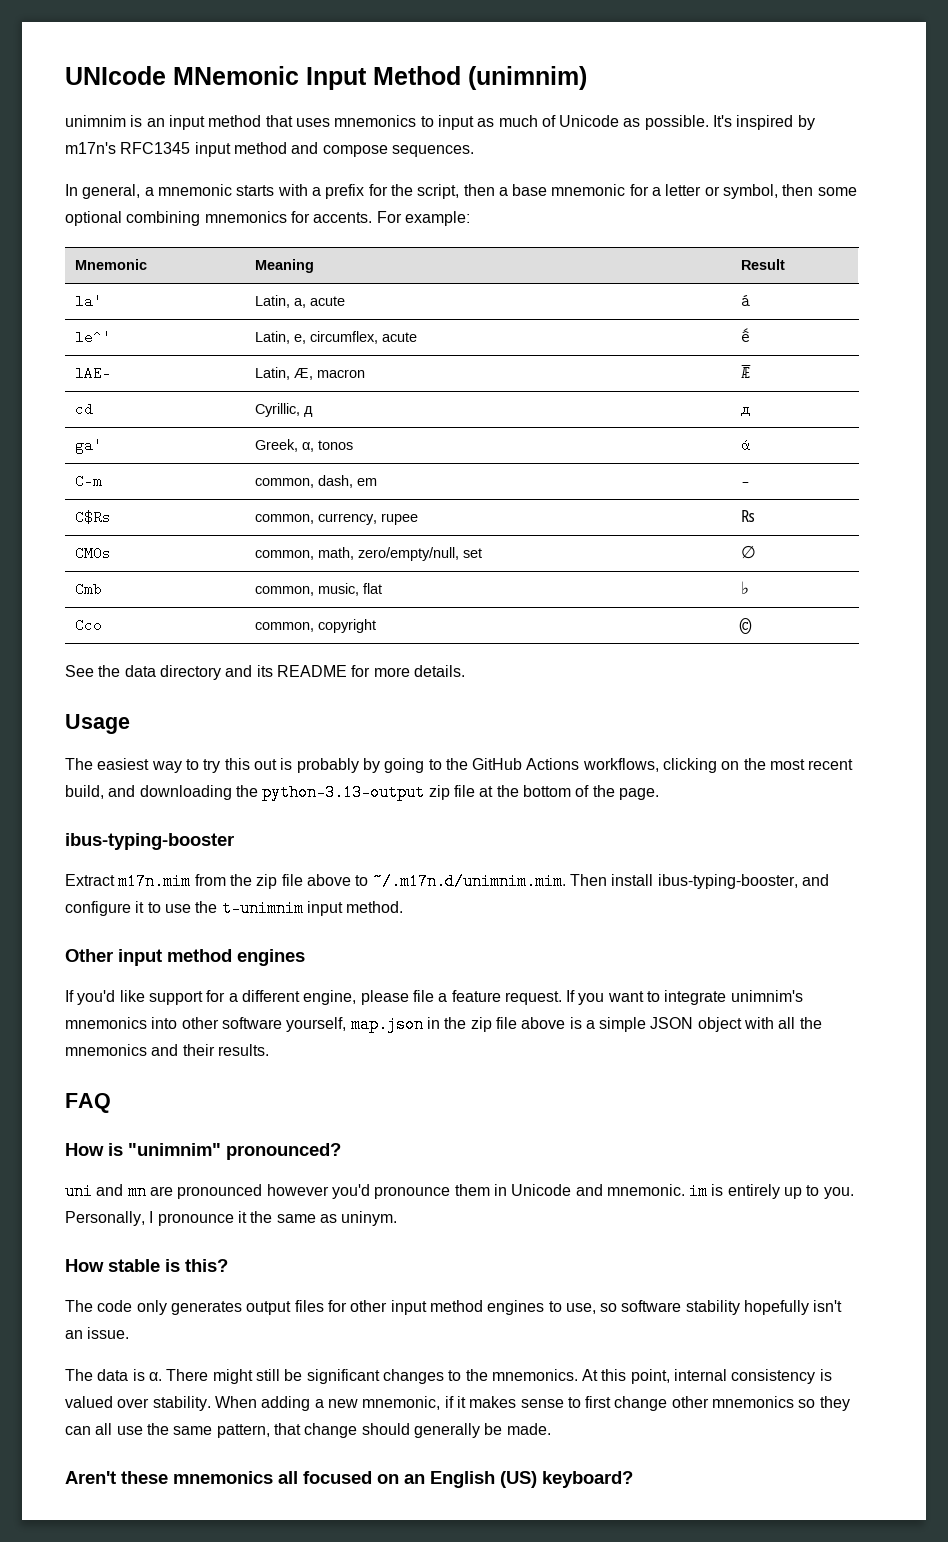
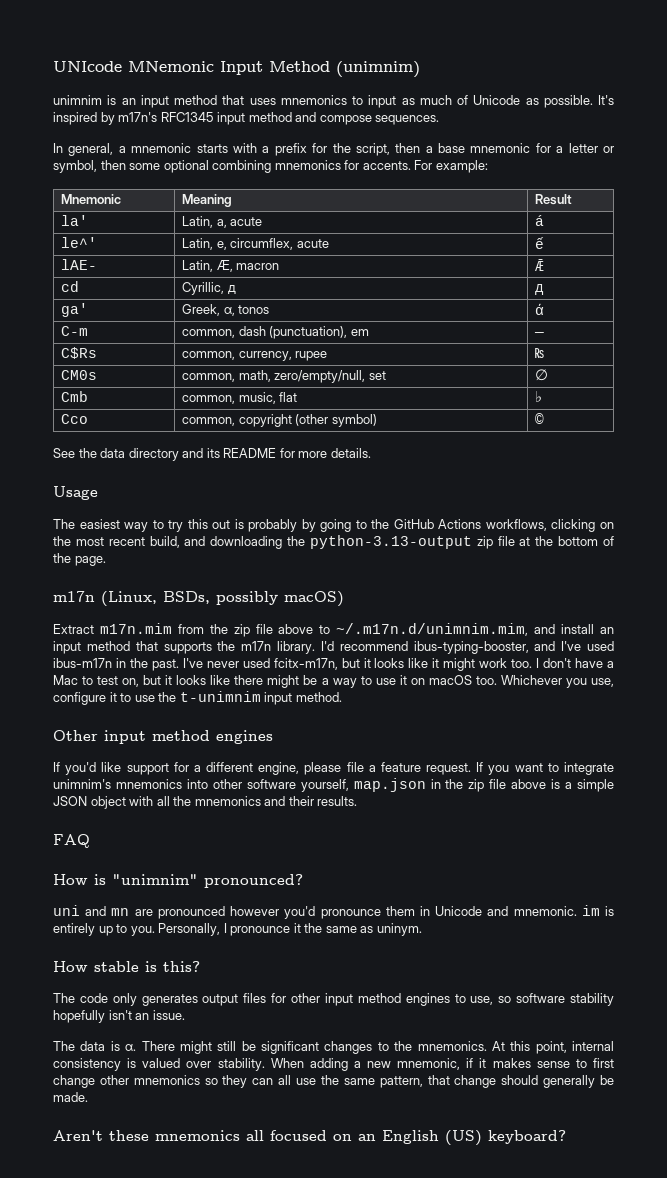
[318,475,354,488] dash, -> [238,326,348,339] dash (punctuation),
(377, 626) none -> [295,414,377,427] (other symbol)
[65,833,234,850] ibus-typing-booster -> [53,591,344,607] m17n (Linux, BSDs, possibly macOS)
[372,873,829,890] ~/.m17n.d/unimnim.mim. Then install ibus-typing-booster, and -> [336,623,615,636] [53,641,614,654] [53,658,614,671] [53,675,614,688] ~/.m17n.d/unimnim.mim, and install an input method that supports the m17n library. I'd recommend ibus-typing-booster, and I've used ibus-m17n in the past. I've never used fcitx-m17n, but it looks like it might work too. I don't have a Mac to test on, but it looks like there might be a way to use it on macOS too. Whichever you use,

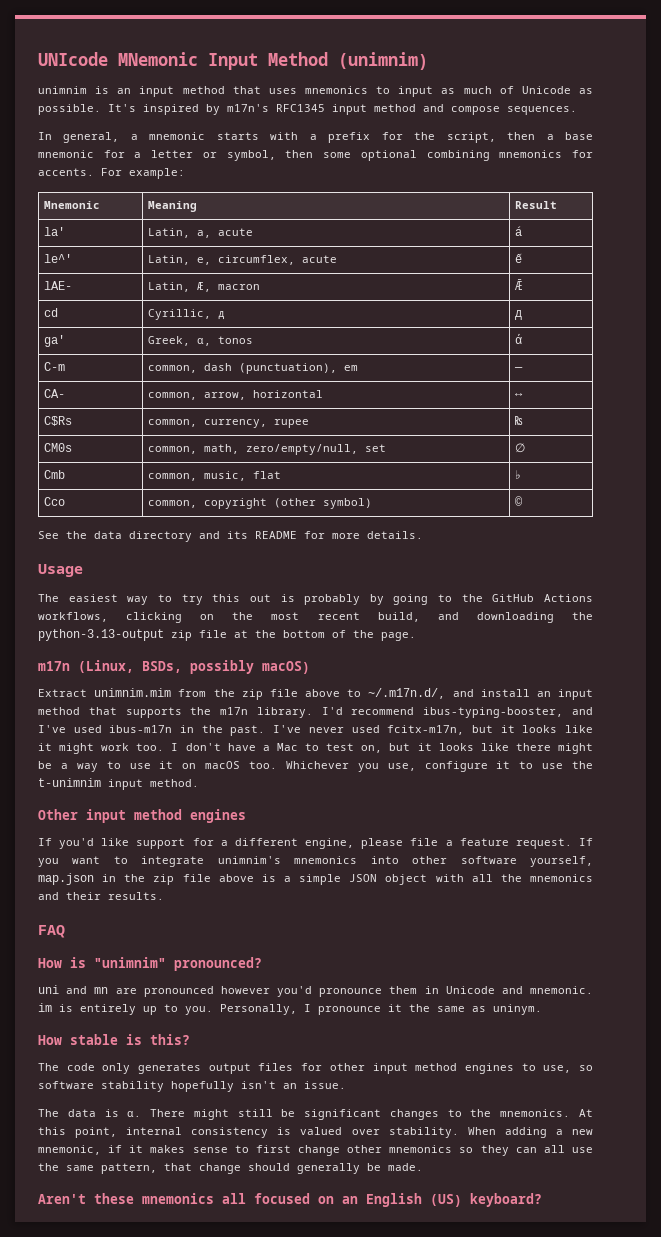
(545, 334) none -> [43,389,65,398] [147,390,323,400] [514,393,523,398] // CA- | common, arrow, horizontal | ↔
[99,623,172,634] m17n.mim -> [94,688,172,697] unimnim.mim
[336,623,529,636] ~/.m17n.d/unimnim.mim, -> [368,688,446,699] ~/.m17n.d/,

